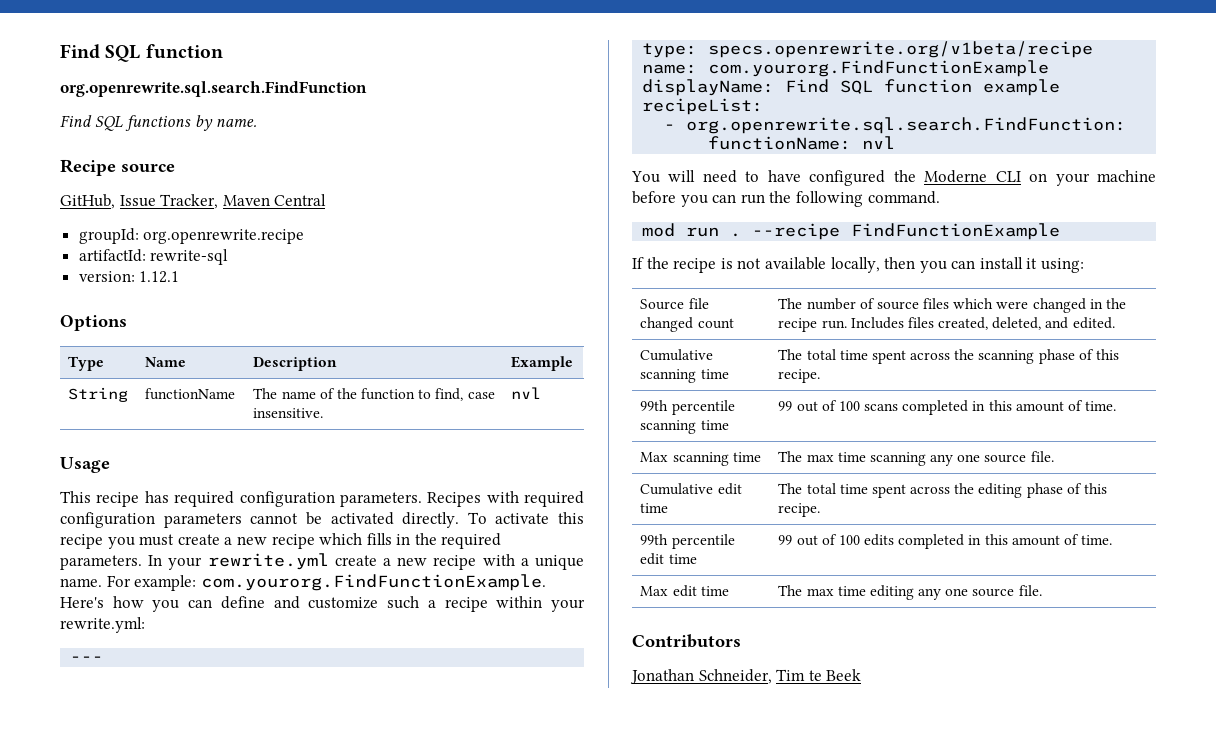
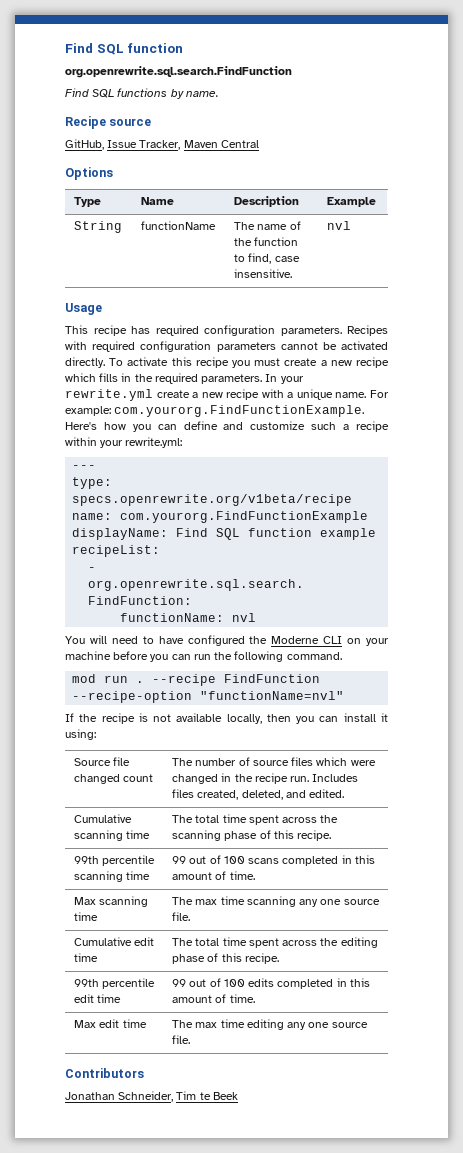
[78,228,305,244] [78,249,229,265] [78,271,180,283] // groupId: org.openrewrite.recipe // artifactId: rewrite-sql // version: 1.12.1 -> (259, 144) none
[851,223,1061,240] FindFunctionExample -> [224,674,321,683] [72,691,345,703] FindFunction --recipe-option "functionName=nvl"

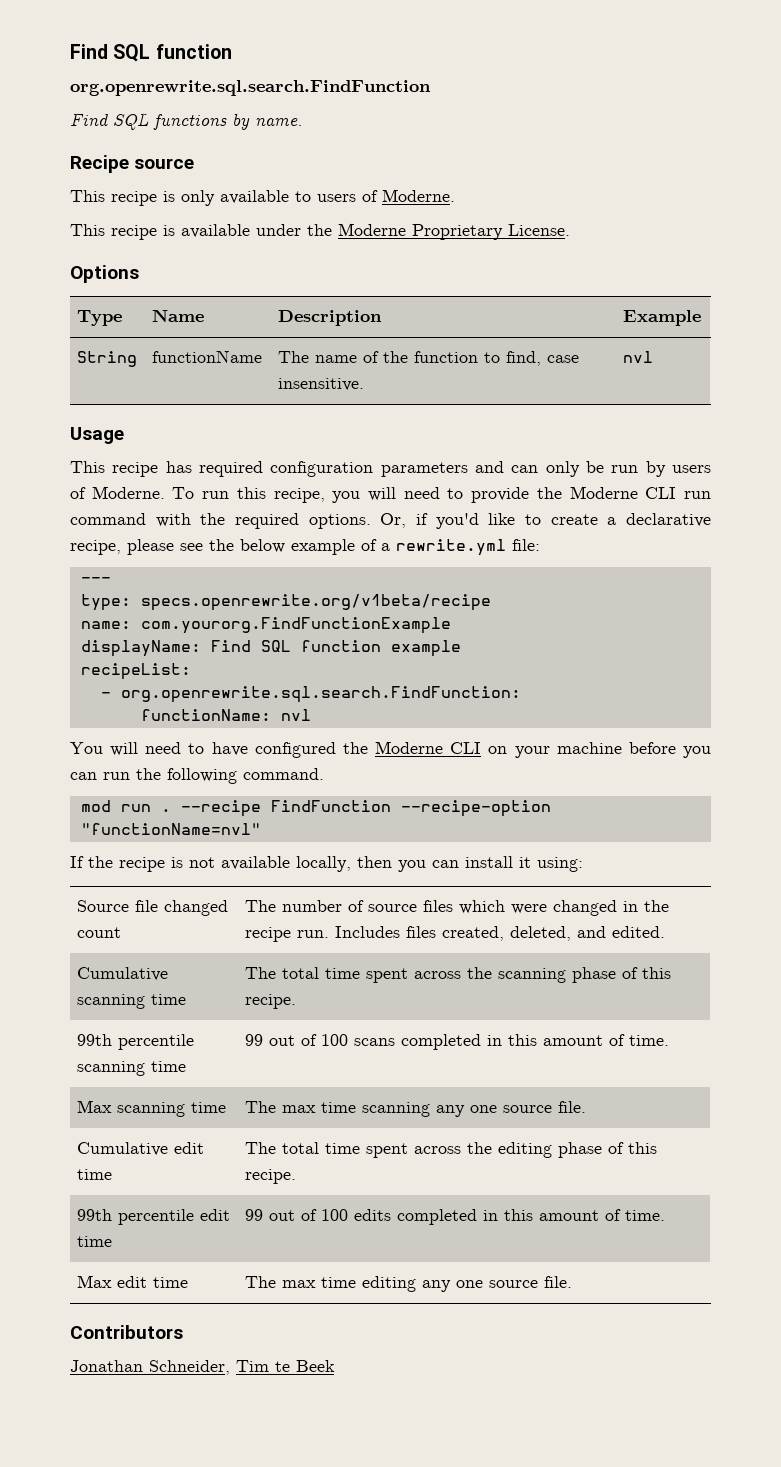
[65,139,259,150] GitHub, Issue Tracker, Maven Central -> [70,189,455,206] [70,223,570,240] This recipe is only available to users of Moderne. // This recipe is available under the Moderne Proprietary License.
[280,325,388,336] [65,341,388,352] [65,357,389,368] [65,373,304,384] [65,389,389,401] [65,405,365,417] [65,421,389,432] [65,437,183,448] parameters. Recipes with required configuration parameters cannot be activated directly. To activate this recipe you must create a new recipe which fills in the required parameters. In your rewrite.yml create a new recipe with a unique name. For example: com.yourorg.FindFunctionExample. Here's how you can define and customize such a recipe within your rewrite.yml: -> [380,461,712,477] [70,486,711,503] [70,513,711,529] [70,539,540,556] parameters and can only be run by users of Moderne. To run this recipe, you will need to provide the Moderne CLI run command with the required options. Or, if you'd like to create a declarative recipe, please see the below example of a rewrite.yml file:

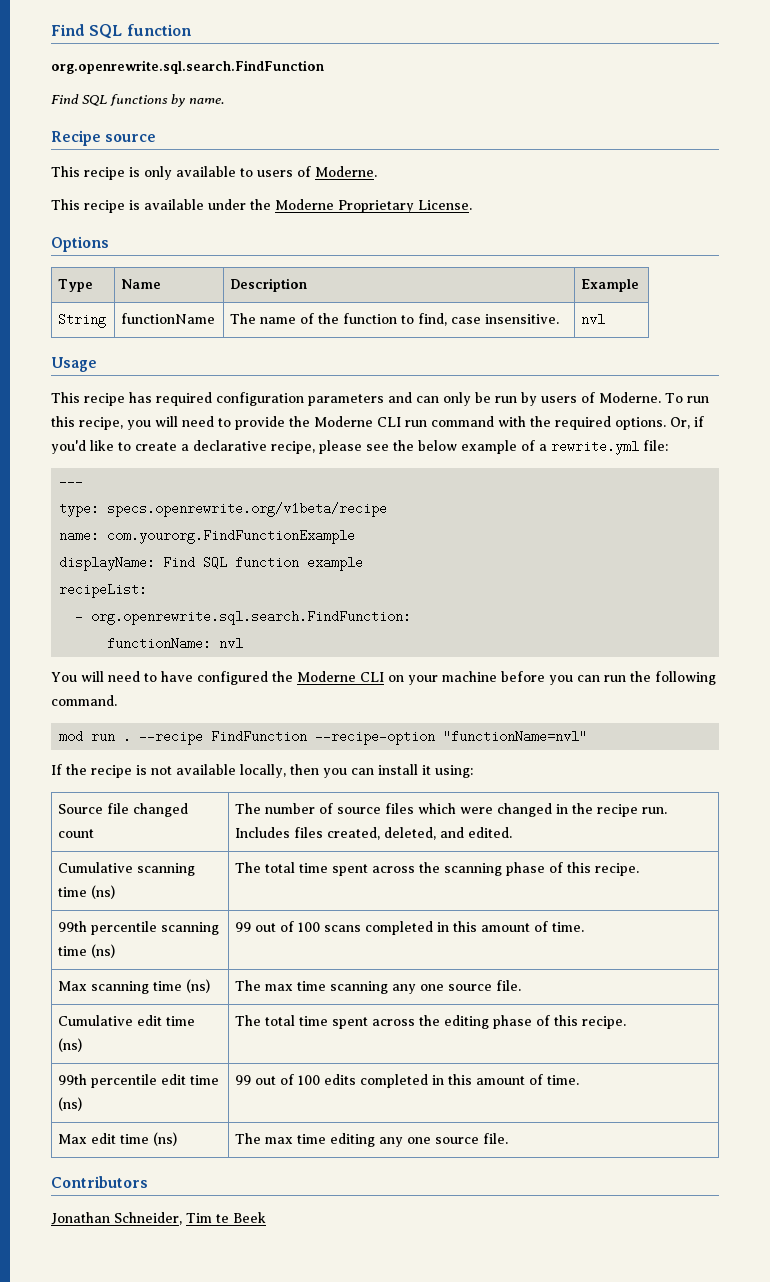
(187, 999) none -> [91,885,116,899] (ns)
(187, 1066) none -> [91,944,116,958] (ns)
(227, 1107) none -> [186,979,211,993] (ns)
(113, 1174) none -> [58,1038,83,1052] (ns)
(113, 1241) none -> [58,1097,83,1111] (ns)
(189, 1282) none -> [153,1132,178,1146] (ns)

